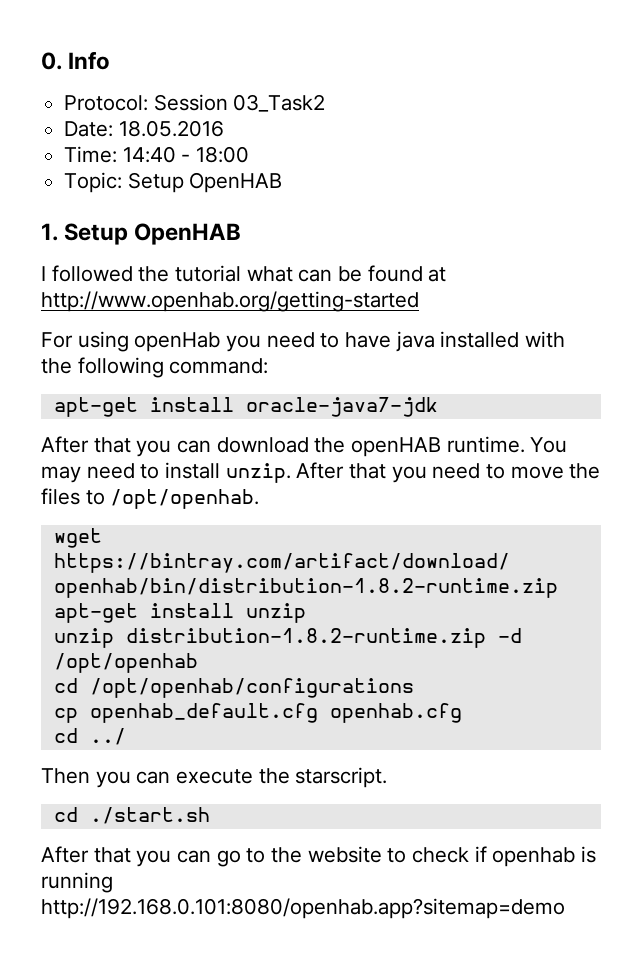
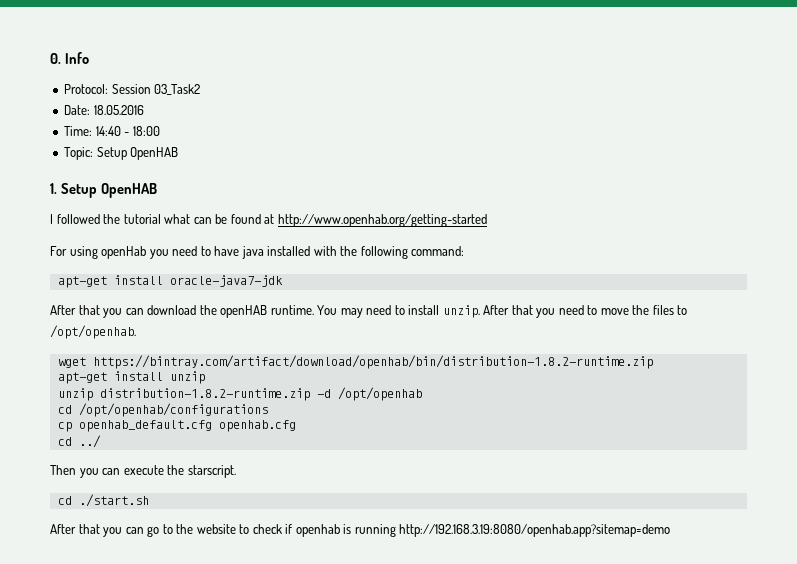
[41,898,565,919] http://192.168.0.101:8080/openhab.app?sitemap=demo -> [399,524,671,537] http://192.168.3.19:8080/openhab.app?sitemap=demo

